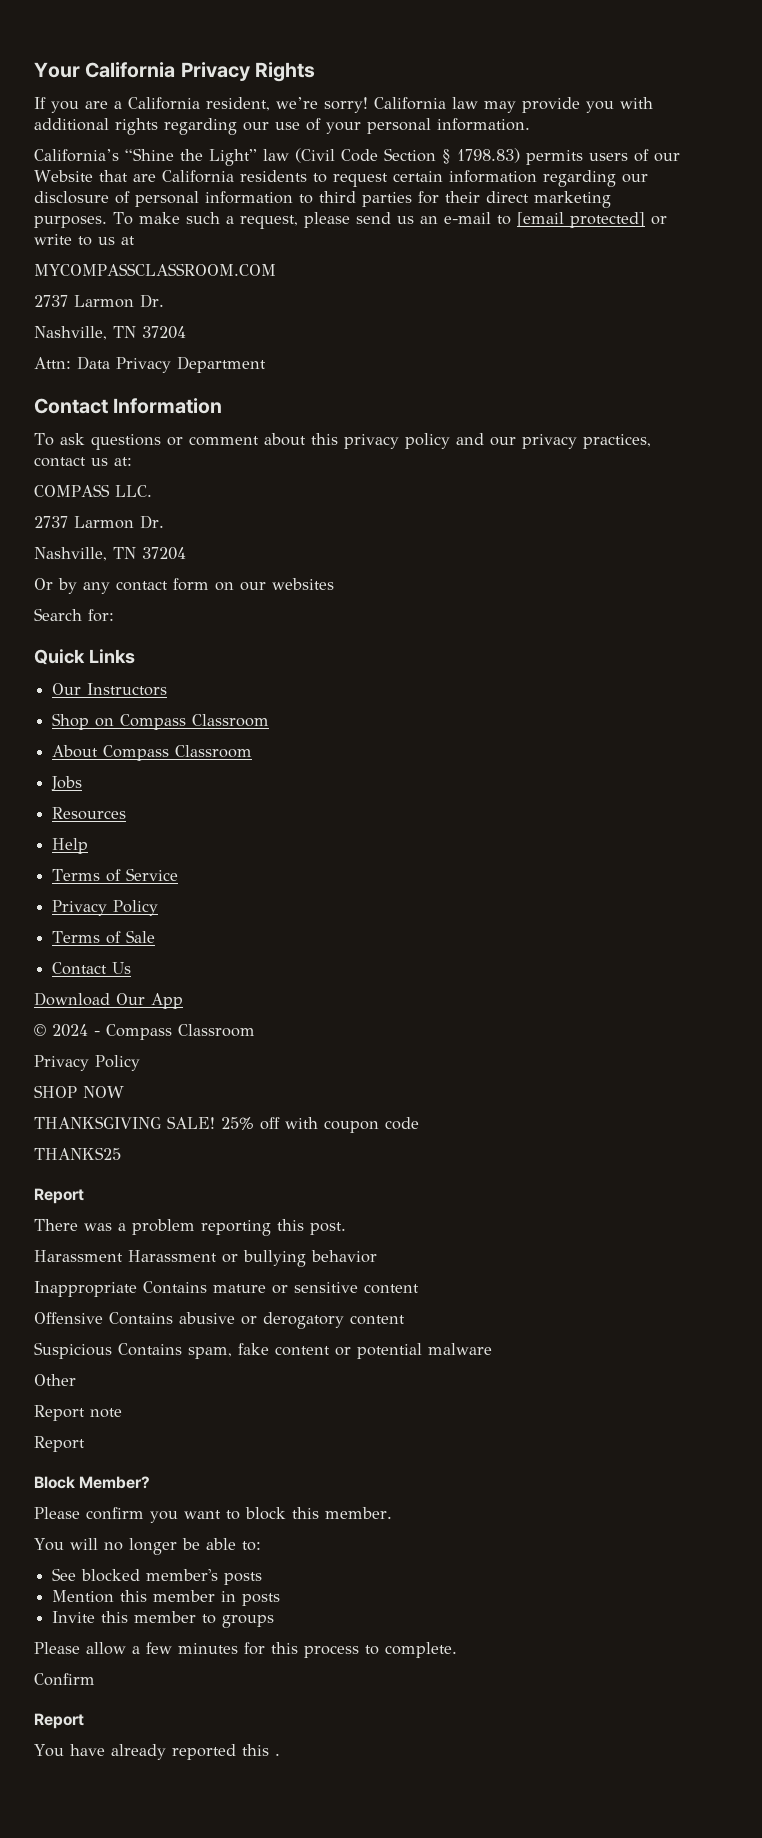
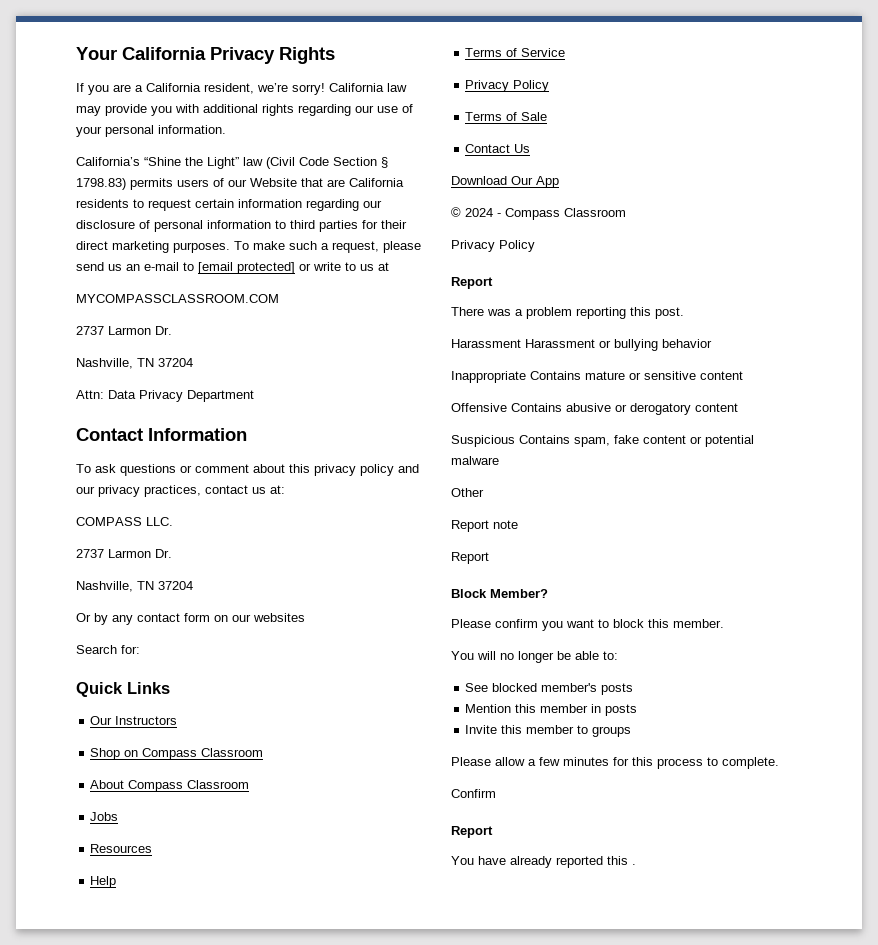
[34,1085,124,1098] [34,1116,419,1133] [34,1147,121,1160] // SHOP NOW // THANKSGIVING SALE! 25% off with coupon code // THANKS25 -> (535, 246) none

